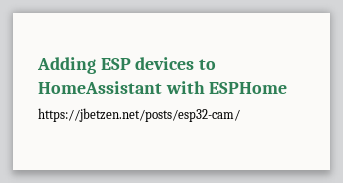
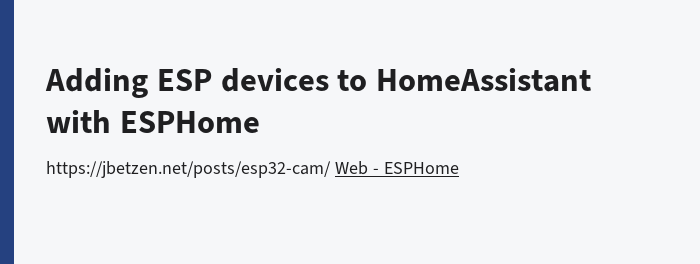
(240, 115) none -> [334,161,459,175] Web - ESPHome

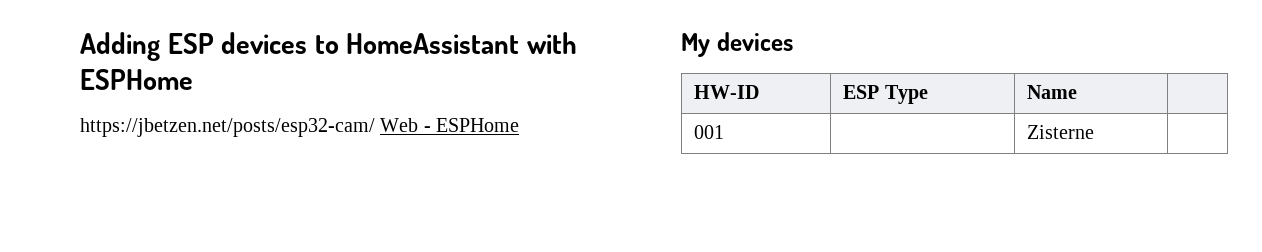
(459, 168) none -> [681,32,793,57] [694,85,760,99] [843,85,928,104] [1027,85,1078,99] [694,125,725,139] [1027,125,1095,139] // My devices // HW-ID | ESP Type | Name | // 001 | | Zisterne |

